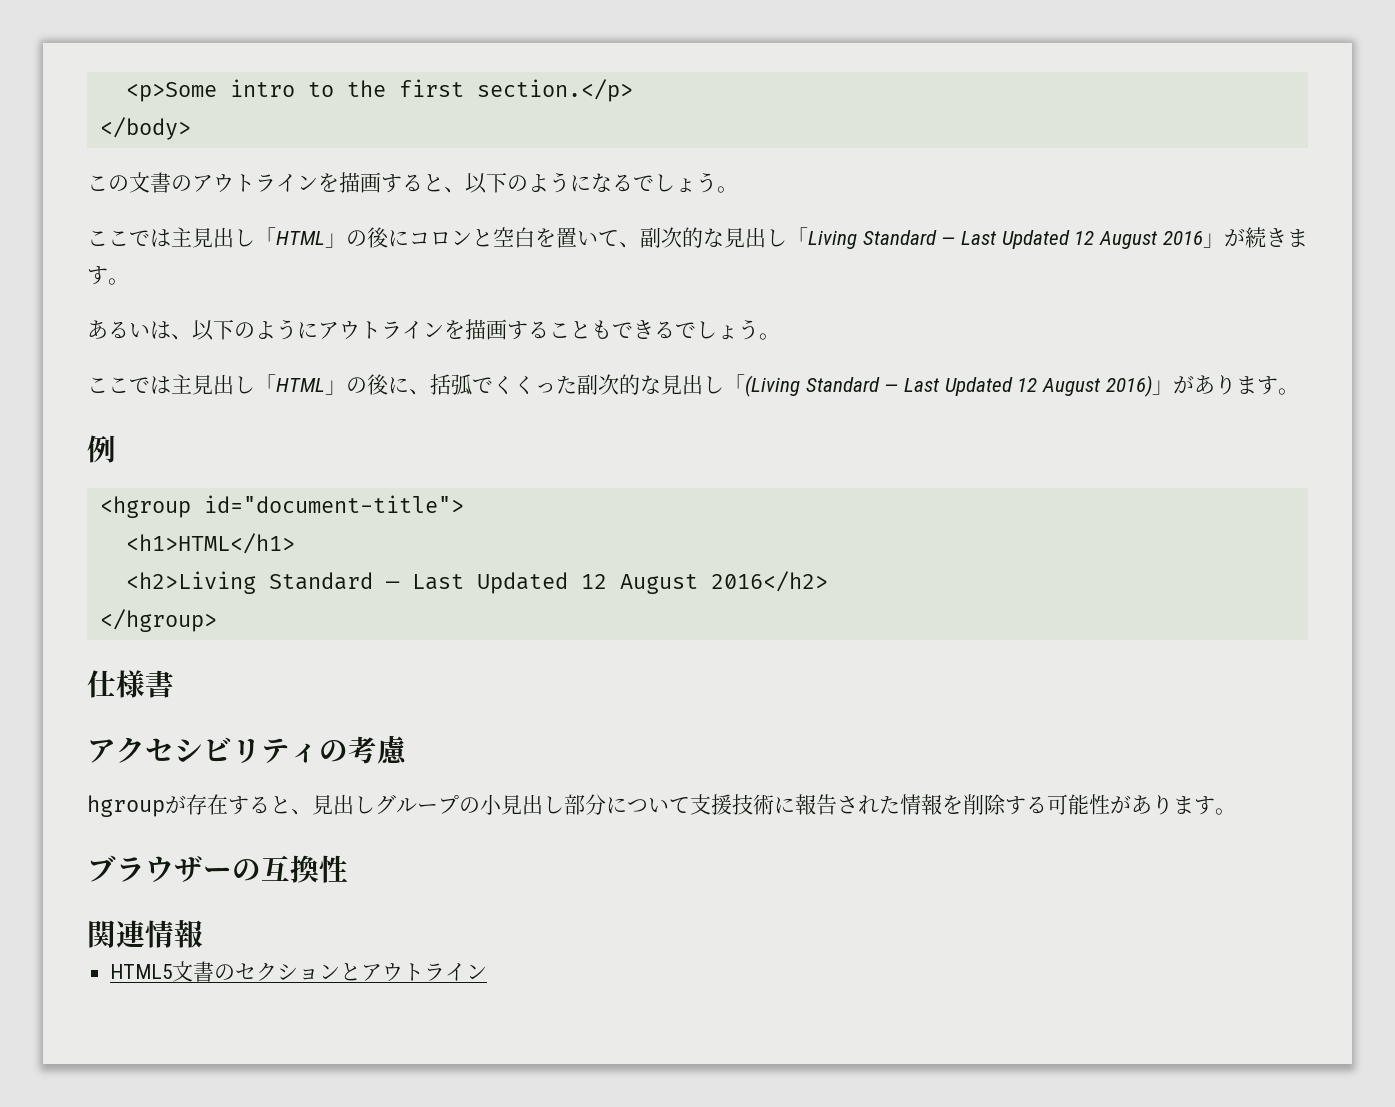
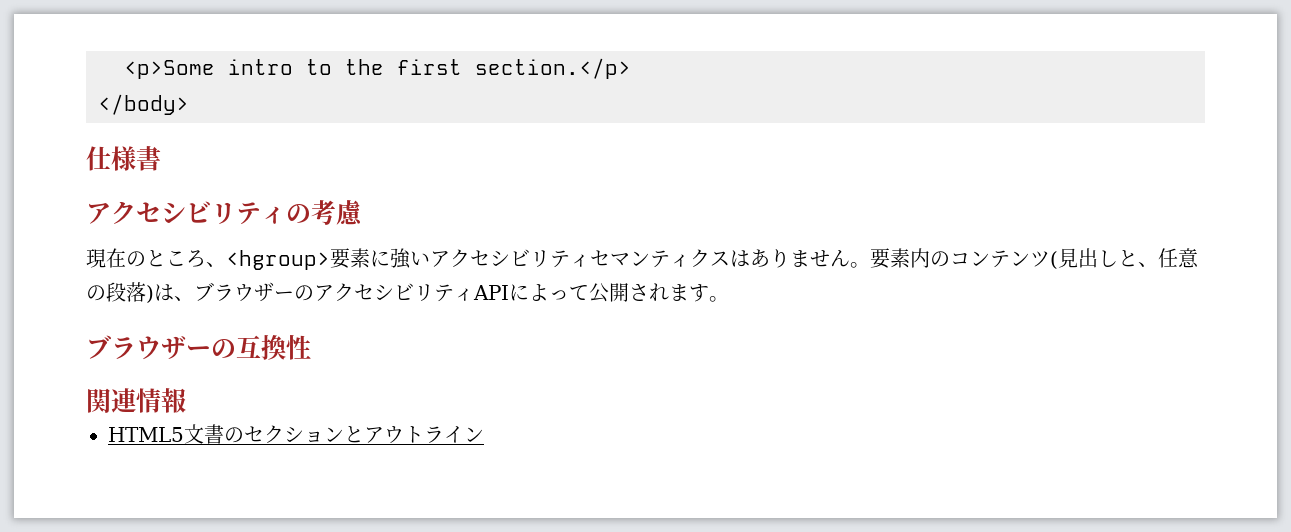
[87,172,738,194] [87,227,1308,249] [87,266,129,285] [87,319,780,341] [87,374,1299,397] [87,435,116,463] [99,495,464,518] [125,533,295,554] [125,571,828,594] [99,609,217,632] // この文書のアウトラインを描画すると、以下のようになるでしょう。 // ここでは主見出し「HTML」の後にコロンと空白を置いて、副次的な見出し「Living Standard — Last Updated 12 August 2016」が続きます。 // あるいは、以下のようにアウトラインを描画することもできるでしょう。 // ここでは主見出し「HTML」の後に、括弧でくくった副次的な見出し「(Living Standard — Last Updated 12 August 2016)」があります。 // 例 // <hgroup id="document-title"> // <h1>HTML</h1> // <h2>Living Standard — Last Updated 12 August 2016</h2> // </hgroup> -> (189, 104) none
[87,794,1173,817] hgroupが存在すると、見出しグループの小見出し部分について支援技術に報告された情報を削除する可能性があり -> [86,248,1199,270] [86,282,669,303] 現在のところ、<hgroup>要素に強いアクセシビリティセマンティクスはありません。要素内のコンテンツ(見出しと、任意の段落)は、ブラウザーのアクセシビリティAPIによって公開され

